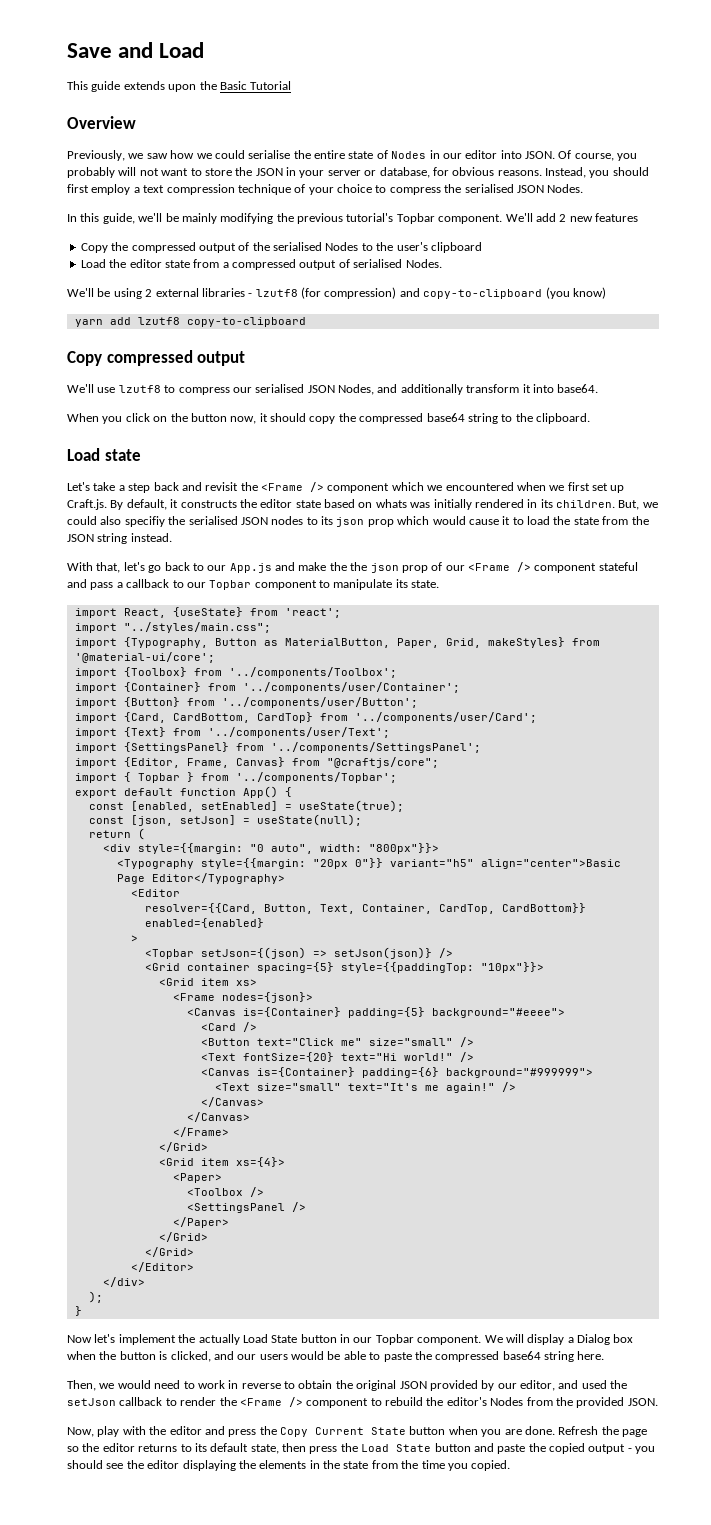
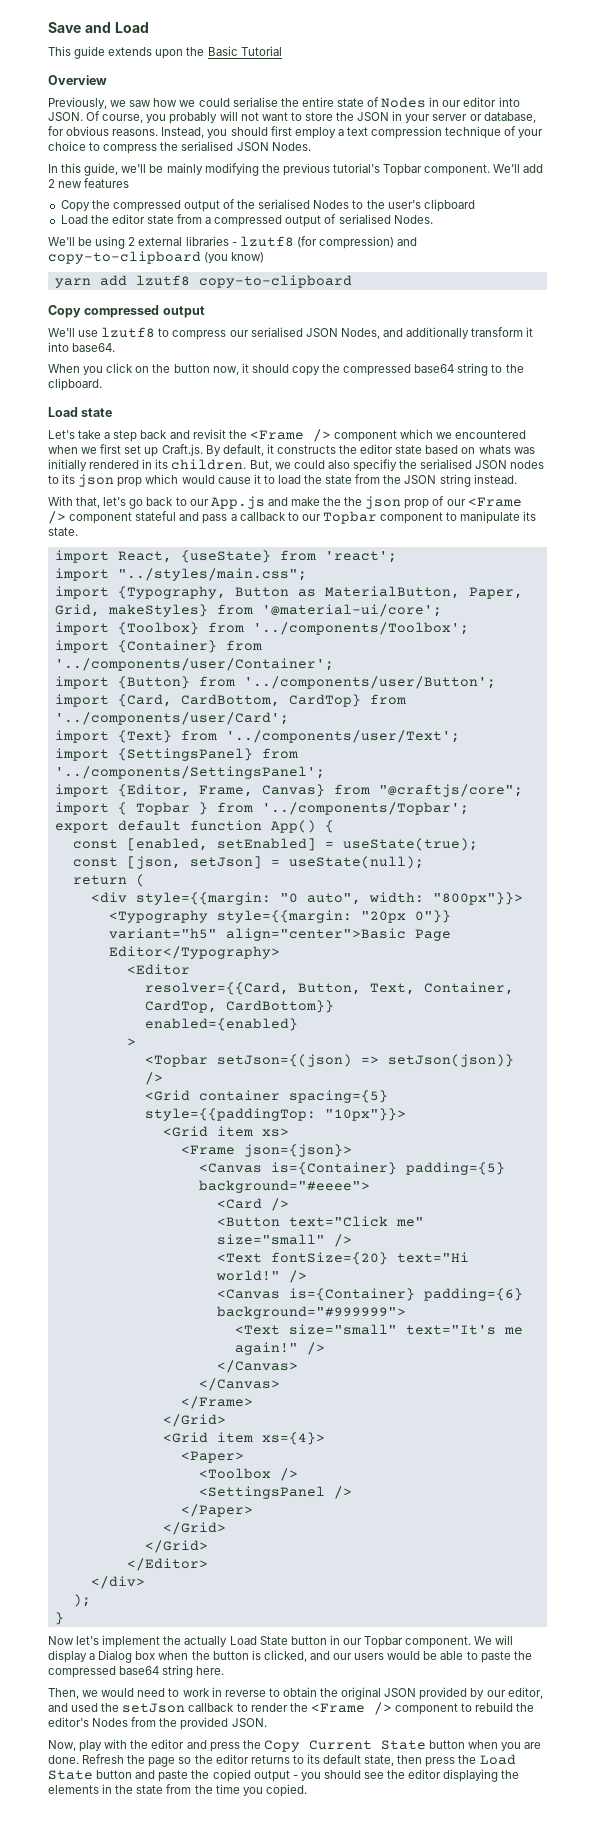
[221,992,313,1003] nodes={json}> -> [243,1144,352,1157] json={json}>

